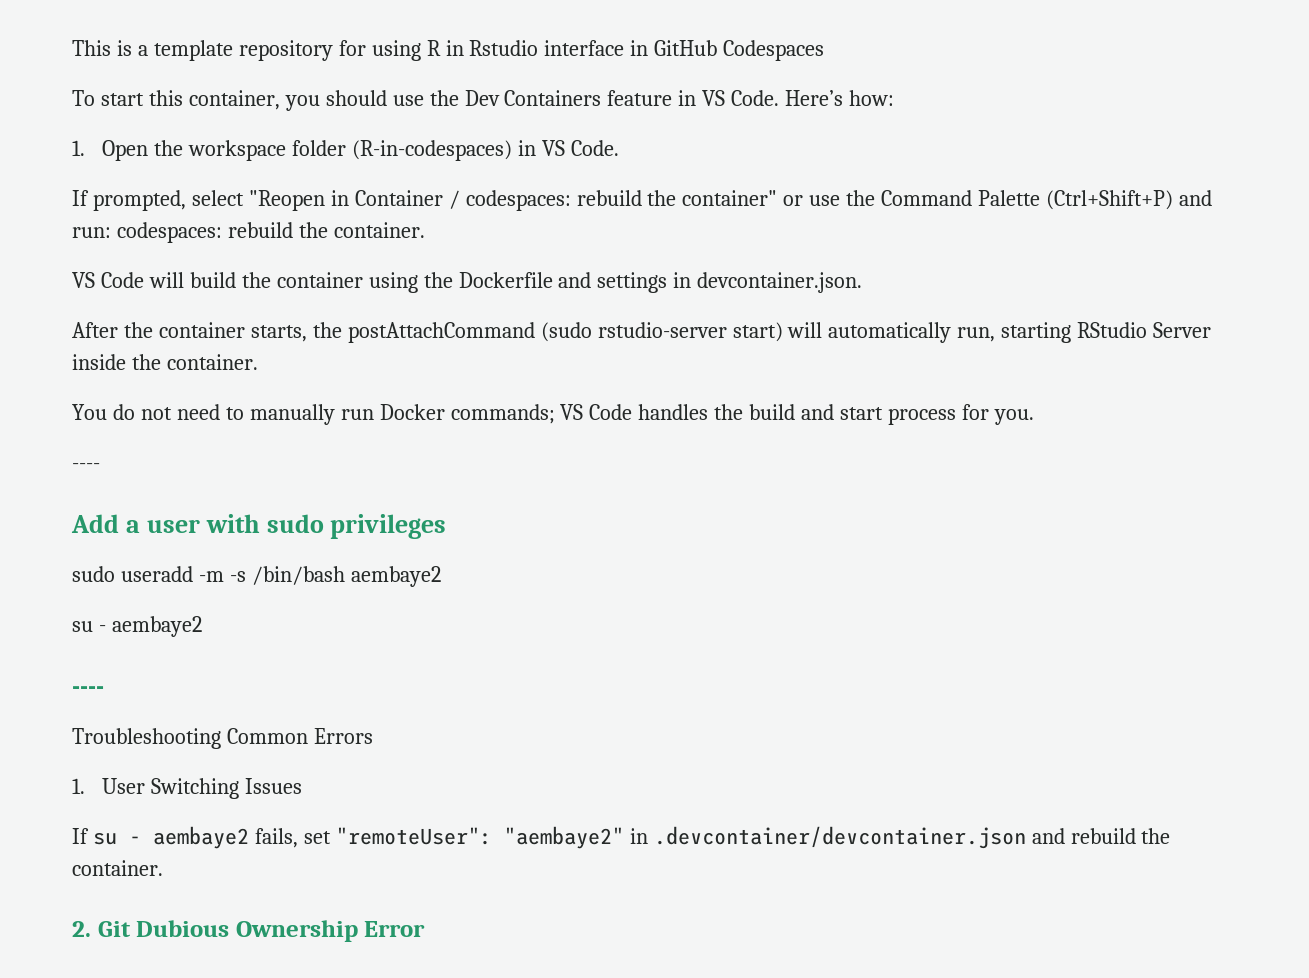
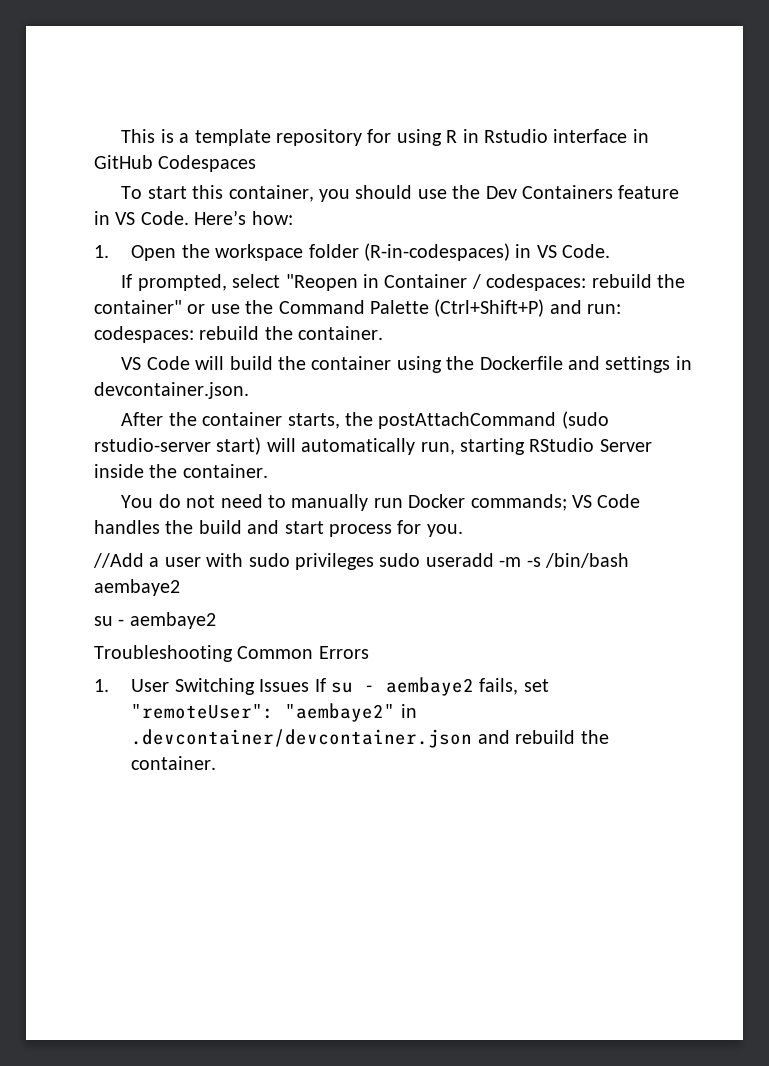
[72,463,100,470] [71,514,119,533] ---- // Add -> [93,553,144,568] //Add
(447, 526) // -> (374, 561) none
[72,686,104,695] // ---- -> (216, 620) none
(303, 786) // -> (310, 685) none
[72,920,426,942] // 2. Git Dubious Ownership Error -> (217, 763) none

